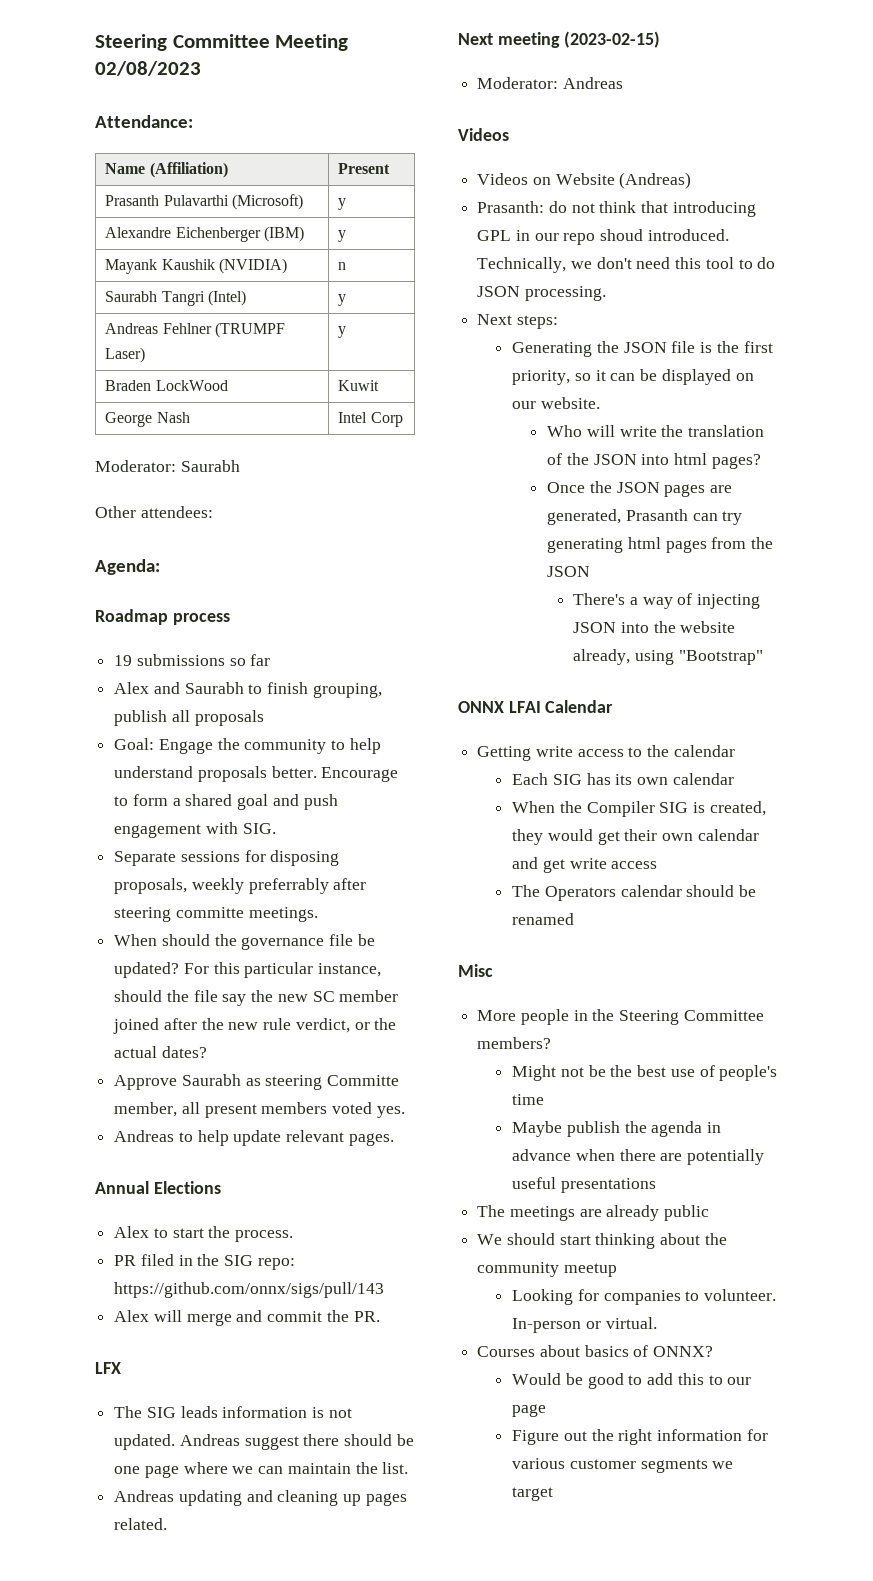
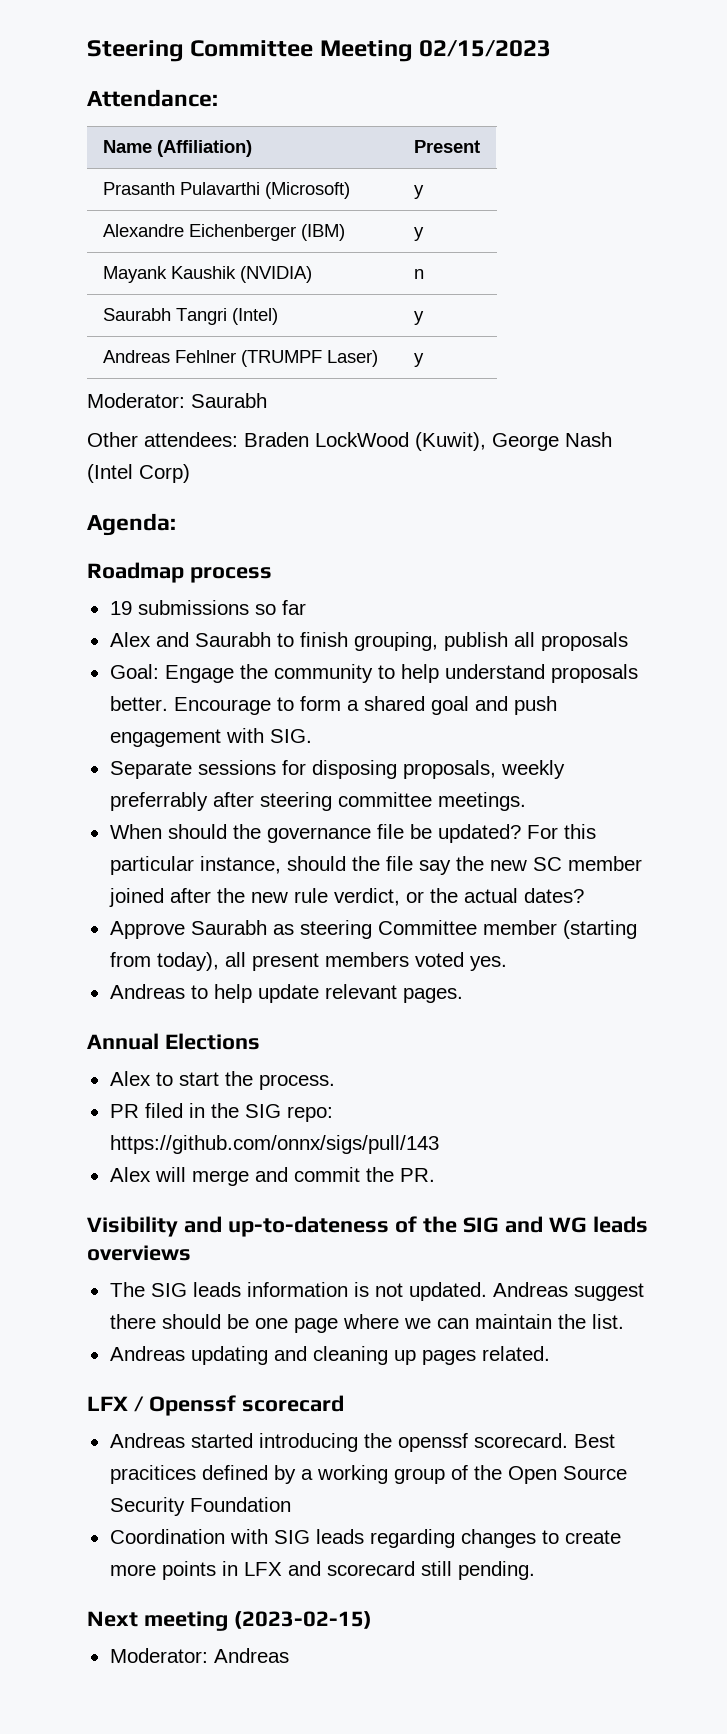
[95,61,201,76] 02/08/2023 -> [419,40,552,57] 02/15/2023
[105,380,228,391] [338,380,380,391] [105,412,190,427] [338,412,403,427] [95,460,240,472] [95,506,213,518] // Braden LockWood | Kuwit // George Nash | Intel Corp // Moderator: Saurabh // Other attendees: -> [87,393,267,408] [87,432,612,451] [87,464,190,483] // Moderator: Saurabh // Other attendees: Braden LockWood (Kuwit), George Nash (Intel Corp)
[175,907,244,918] committe -> [337,792,432,807] committee
[327,1075,400,1086] [114,1102,178,1117] Committe member, -> [377,920,637,939] [109,952,219,971] Committee member (starting from today),
[95,1362,121,1374] LFX -> [87,1216,648,1237] [87,1245,191,1261] Visibility and up-to-dateness of the SIG and WG leads overviews
(168, 1524) none -> [87,1395,344,1416] [109,1433,615,1452] [109,1465,627,1484] [109,1497,291,1516] [109,1529,621,1548] [109,1561,535,1580] // LFX / Openssf scorecard // Andreas started introducing the openssf scorecard. Best pracitices defined by a working group of the Open Source Security Foundation // Coordination with SIG leads regarding changes to create more points in LFX and scorecard still pending.
[458,128,509,141] [477,172,692,189] [477,201,756,217] [477,229,729,245] [477,257,776,273] [477,286,606,301] [477,314,558,329] [512,341,773,357] [512,369,754,385] [512,397,600,409] [547,425,765,437] [547,453,761,469] [547,481,733,497] [547,509,743,525] [547,537,774,553] [547,566,591,577] [573,593,761,609] [573,621,736,633] [573,649,763,665] [458,700,614,713] [477,745,735,761] [512,773,734,785] [512,801,766,817] [512,829,759,845] [512,857,658,873] [512,885,757,901] [512,913,575,925] [458,964,493,977] [477,1009,764,1025] [477,1037,552,1049] [512,1065,778,1081] [512,1094,545,1105] [512,1121,722,1137] [512,1149,765,1165] [512,1177,656,1193] [477,1205,710,1221] [477,1233,727,1249] [477,1262,617,1277] [512,1289,777,1305] [512,1317,657,1333] [477,1345,714,1357] [512,1373,752,1389] [512,1404,547,1417] [512,1429,768,1445] [512,1458,734,1473] [512,1487,554,1501] // Videos // Videos on Website (Andreas) // Prasanth: do not think that introducing GPL in our repo shoud introduced. Technically, we don't need this tool to do JSON processing. // Next steps: // Generating the JSON file is the first priority, so it can be displayed on our website. // Who will write the translation of the JSON into html pages? // Once the JSON pages are generated, Prasanth can try generating html pages from the JSON // There's a way of injecting JSON into the website already, using "Bootstrap" // ONNX LFAI Calendar // Getting write access to the calendar // Each SIG has its own calendar // When the Compiler SIG is created, they would get their own calendar and get write access // The Operators calendar should be renamed // Misc // More people in the Steering Committee members? // Might not be the best use of people's time // Maybe publish the agenda in advance when there are potentially useful presentations // The meetings are already public // We should start thinking about the community meetup // Looking for companies to volunteer. In-person or virtual. // Courses about basics of ONNX? // Would be good to add this to our page // Figure out the right information for various customer segments we target -> (289, 1655) none

